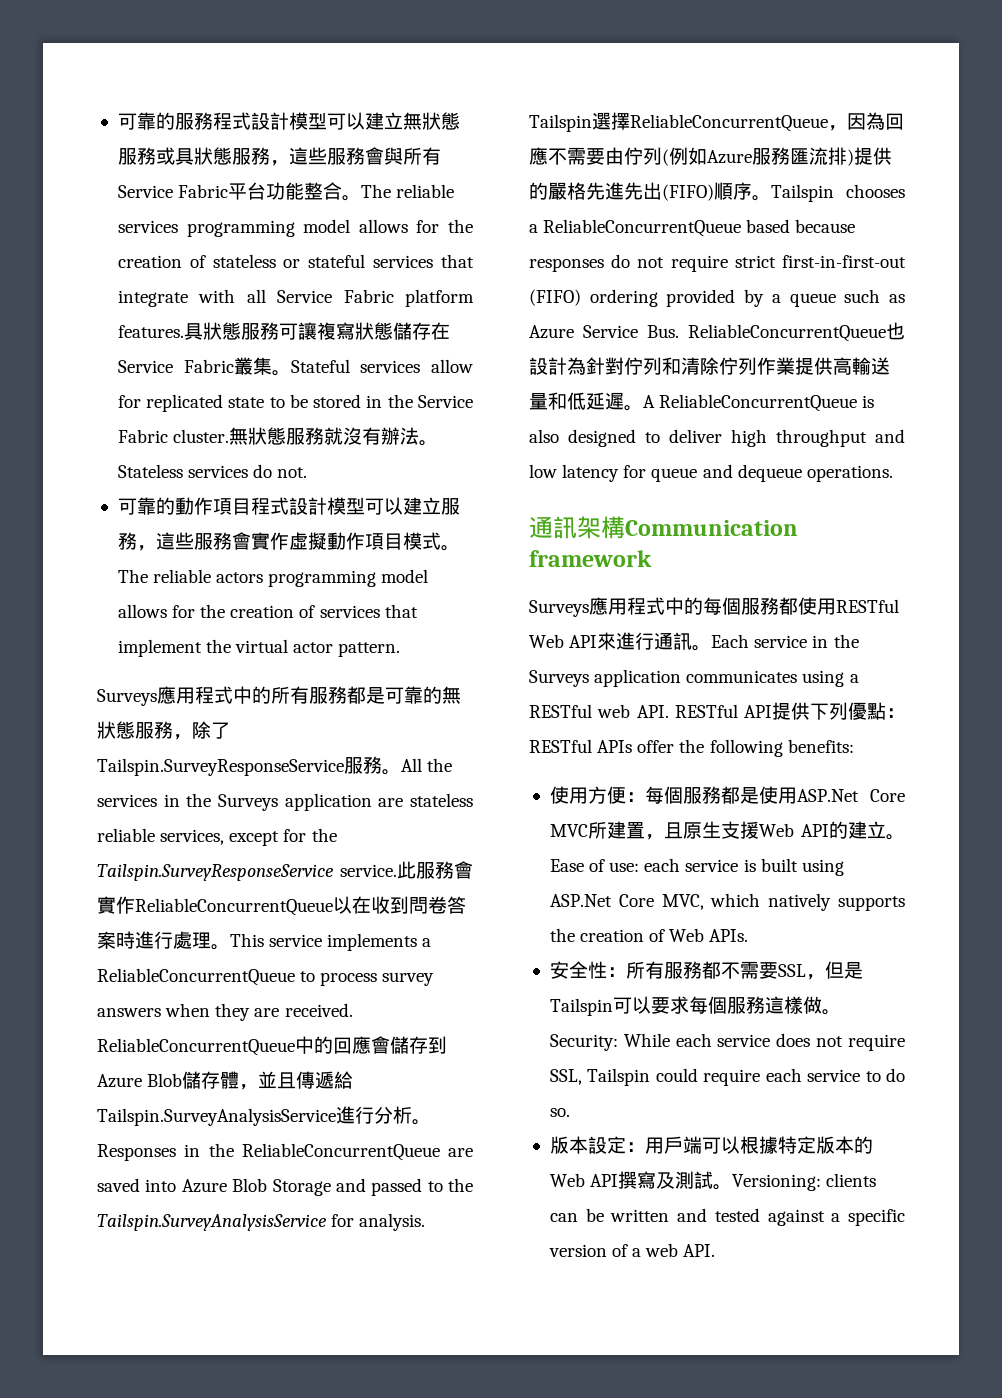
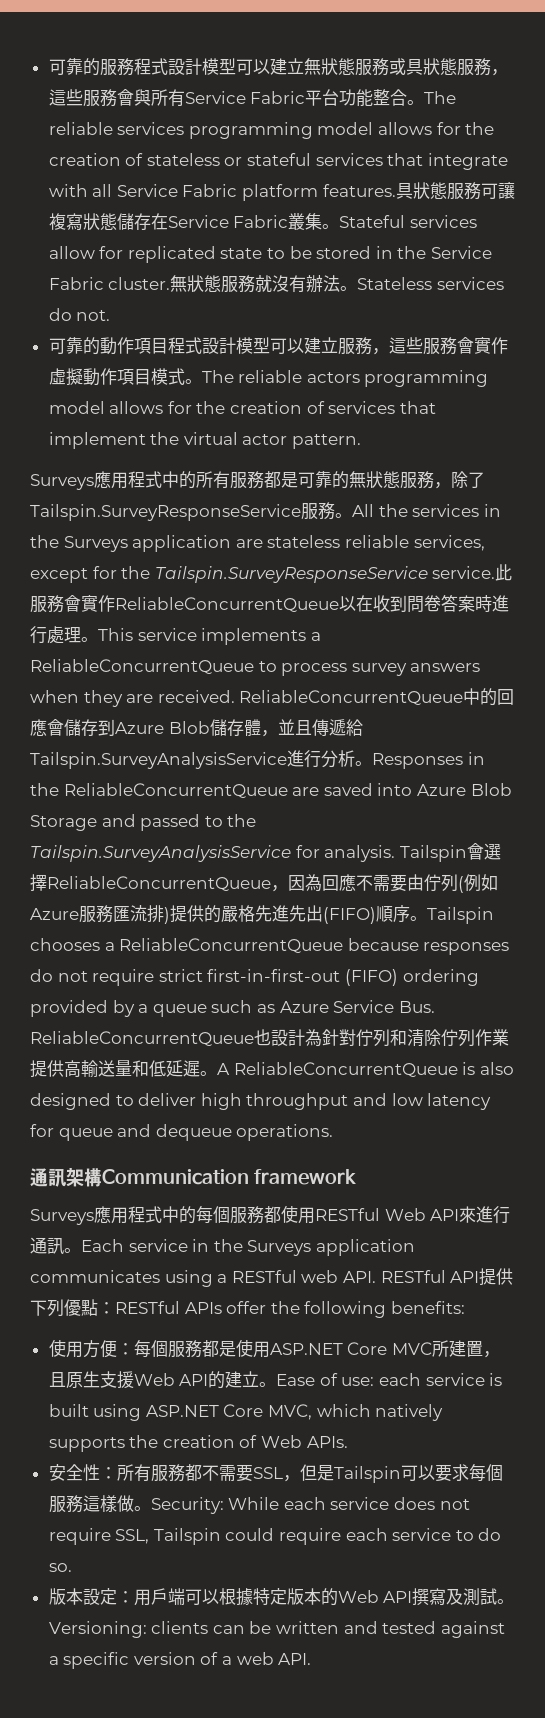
(592, 123) none -> [466,843,484,860] 會
[746,219,791,233] based -> (344, 946) none
[796,789,859,802] ASP.Net -> [269,1343,343,1355] ASP.NET
[549,894,612,907] ASP.Net -> [145,1405,219,1417] ASP.NET

